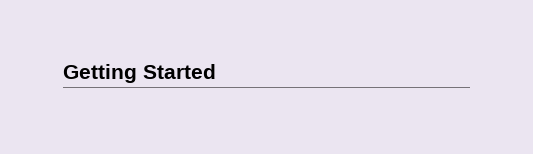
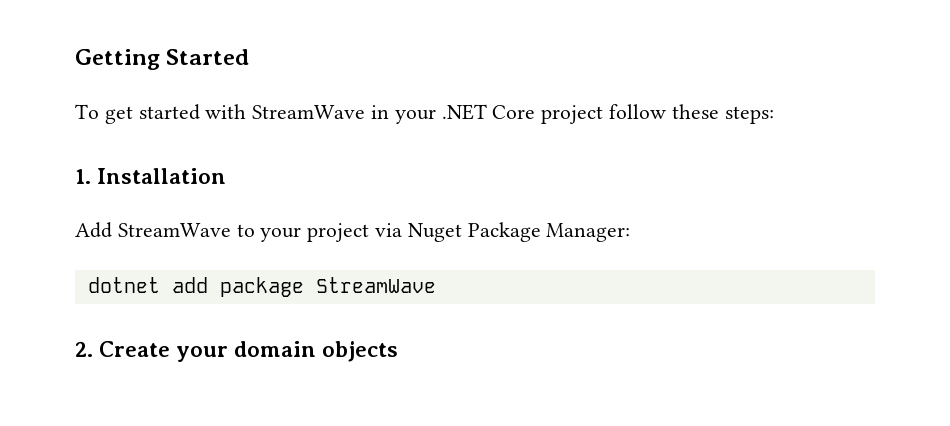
(216, 71) none -> [75,104,774,124] [75,168,227,184] [75,222,631,242] [87,277,436,297] [75,341,399,362] // To get started with StreamWave in your .NET Core project follow these steps: // 1. Installation // Add StreamWave to your project via Nuget Package Manager: // dotnet add package StreamWave // 2. Create your domain objects

